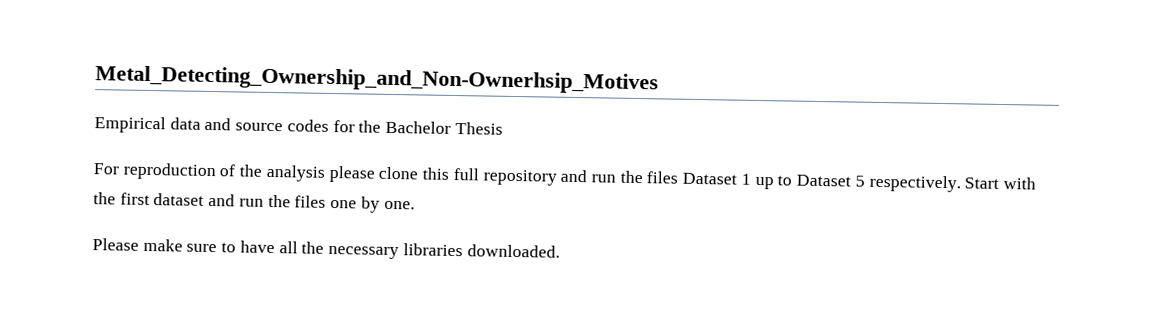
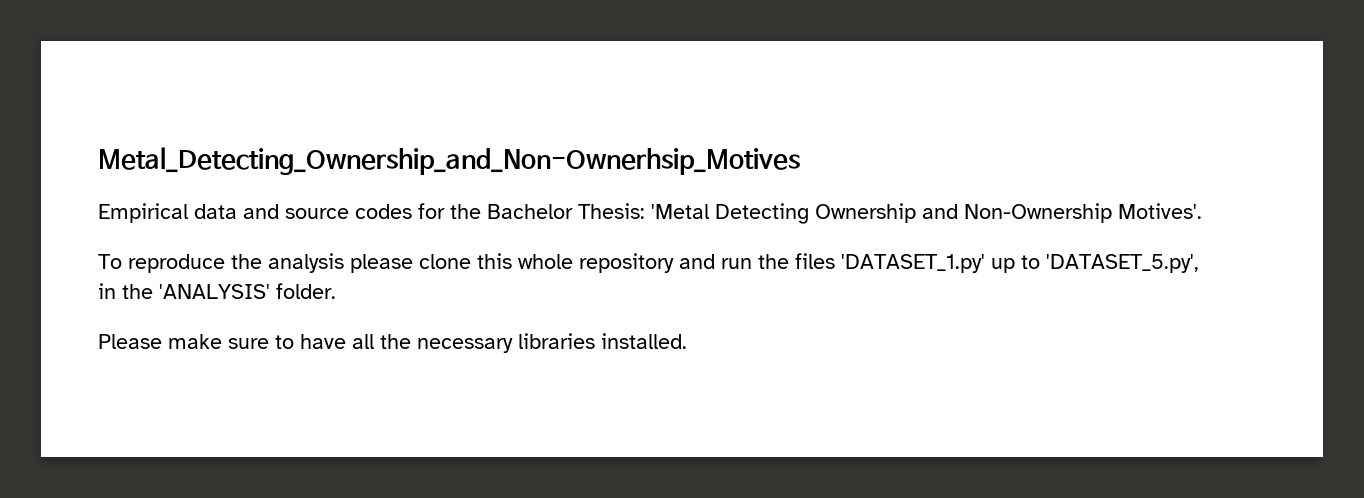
[454,122,503,135] [93,162,236,181] Thesis // For reproduction of -> [578,203,1202,224] [98,254,225,273] Thesis: 'Metal Detecting Ownership and Non-Ownership Motives'. // To reproduce
[452,167,479,181] full -> [518,254,573,269] whole
[682,172,1036,193] [93,192,415,213] Dataset 1 up to Dataset 5 respectively. Start with the first dataset and run the files one by one. -> [841,254,1199,273] [98,283,336,299] 'DATASET_1.py' up to 'DATASET_5.py', in the 'ANALYSIS' folder.
[466,244,560,258] downloaded. -> [601,333,687,349] installed.

